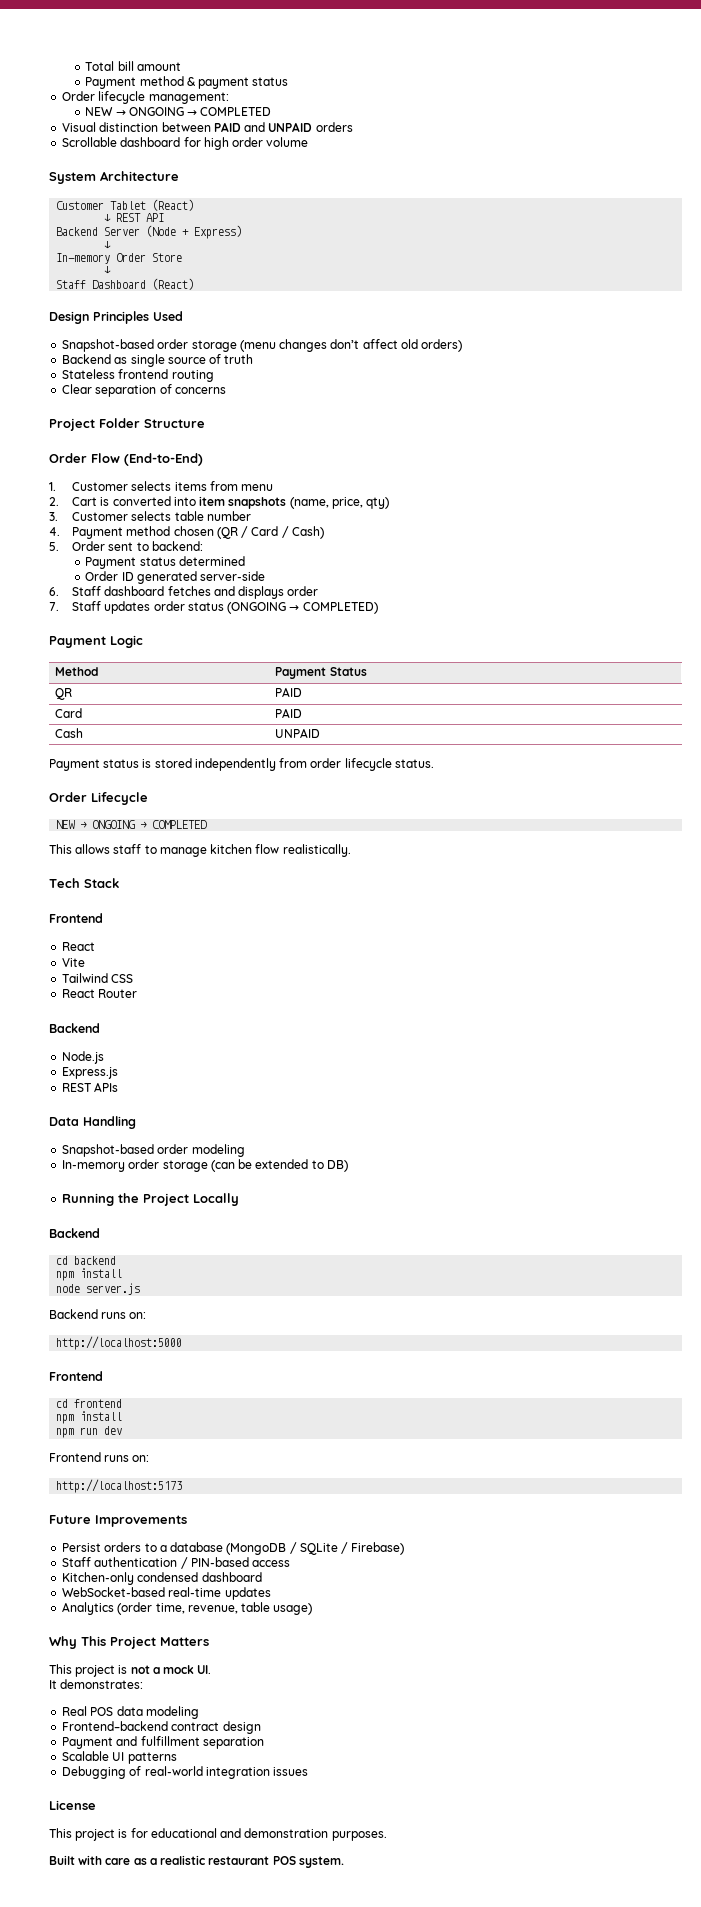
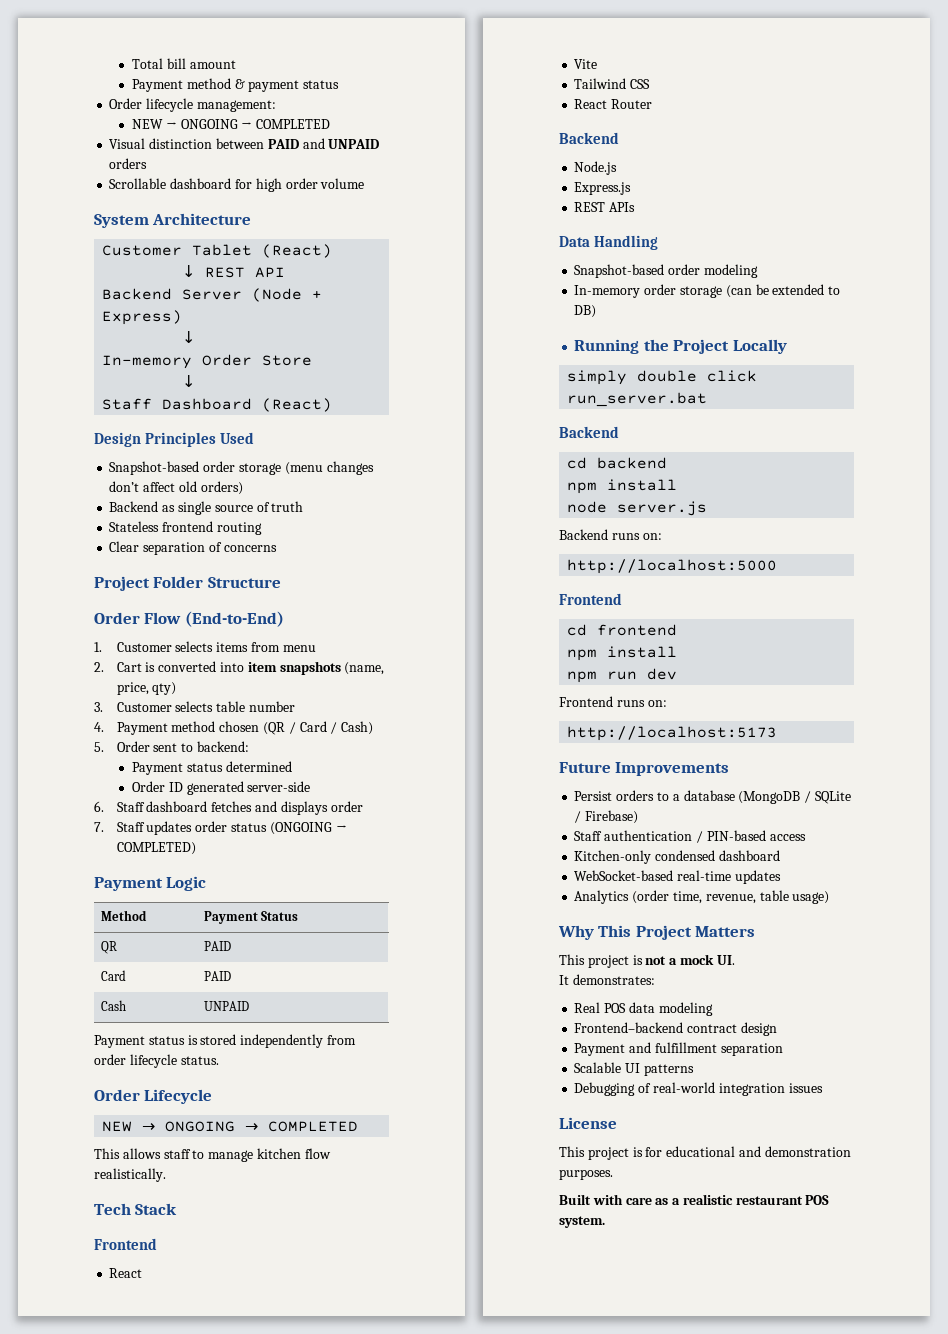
(240, 1199) none -> [567,370,758,385] [567,392,708,407] // simply double click run_server.bat

